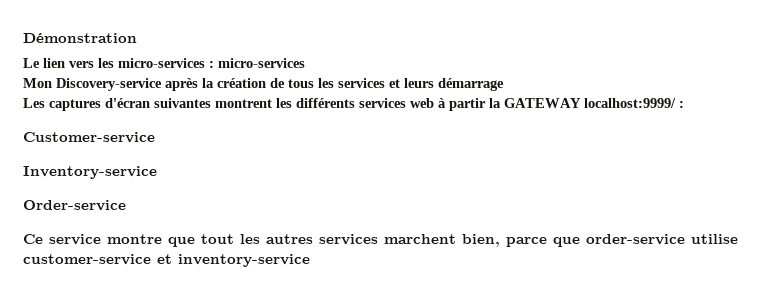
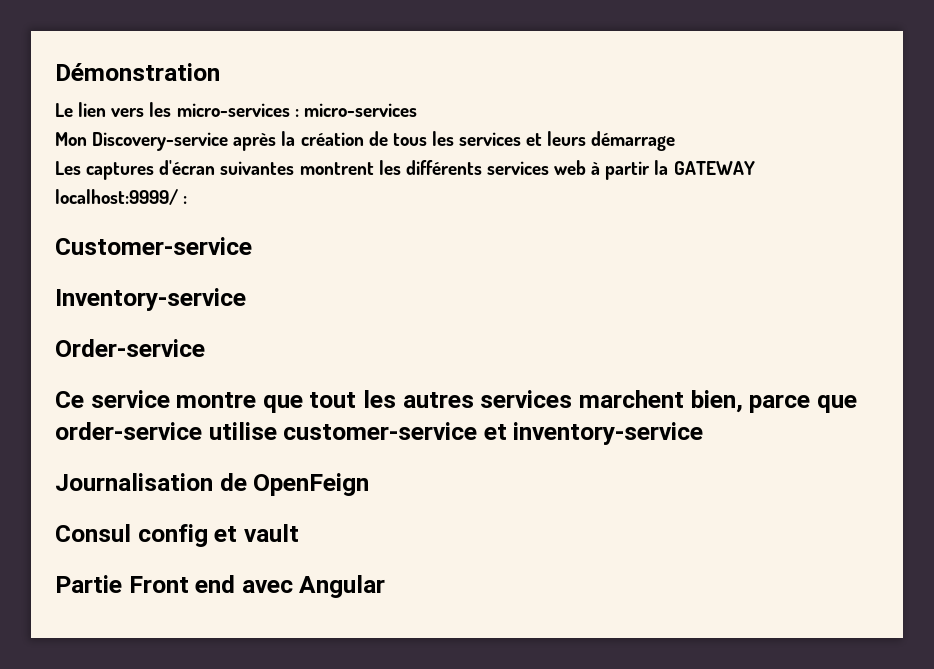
(310, 260) none -> [55,473,370,496] [55,524,299,547] [55,575,386,598] // Journalisation de OpenFeign // Consul config et vault // Partie Front end avec Angular

